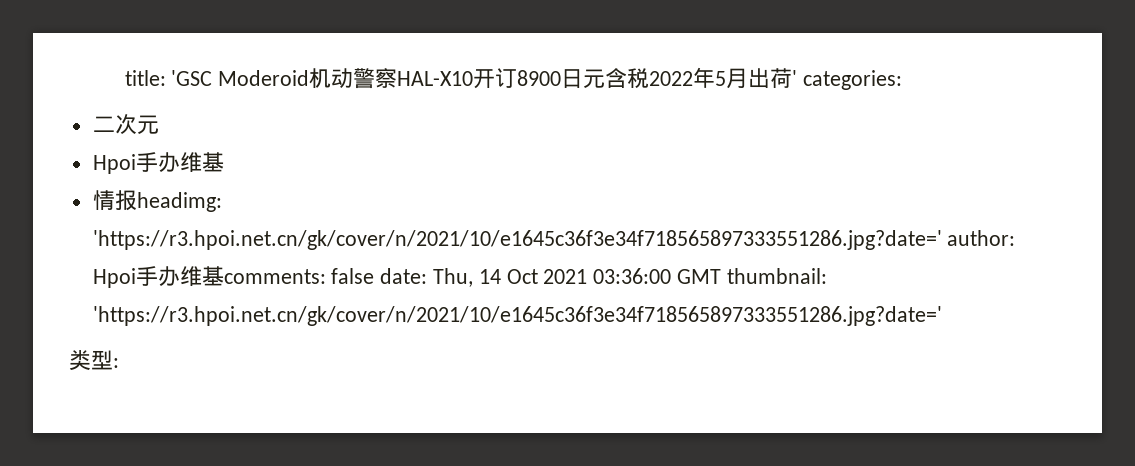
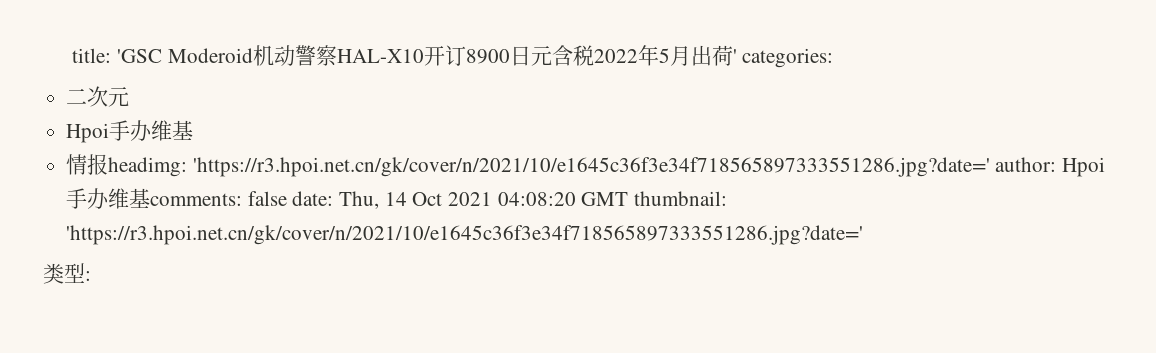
[593,268,672,284] 03:36:00 -> [497,192,576,206] 04:08:20

